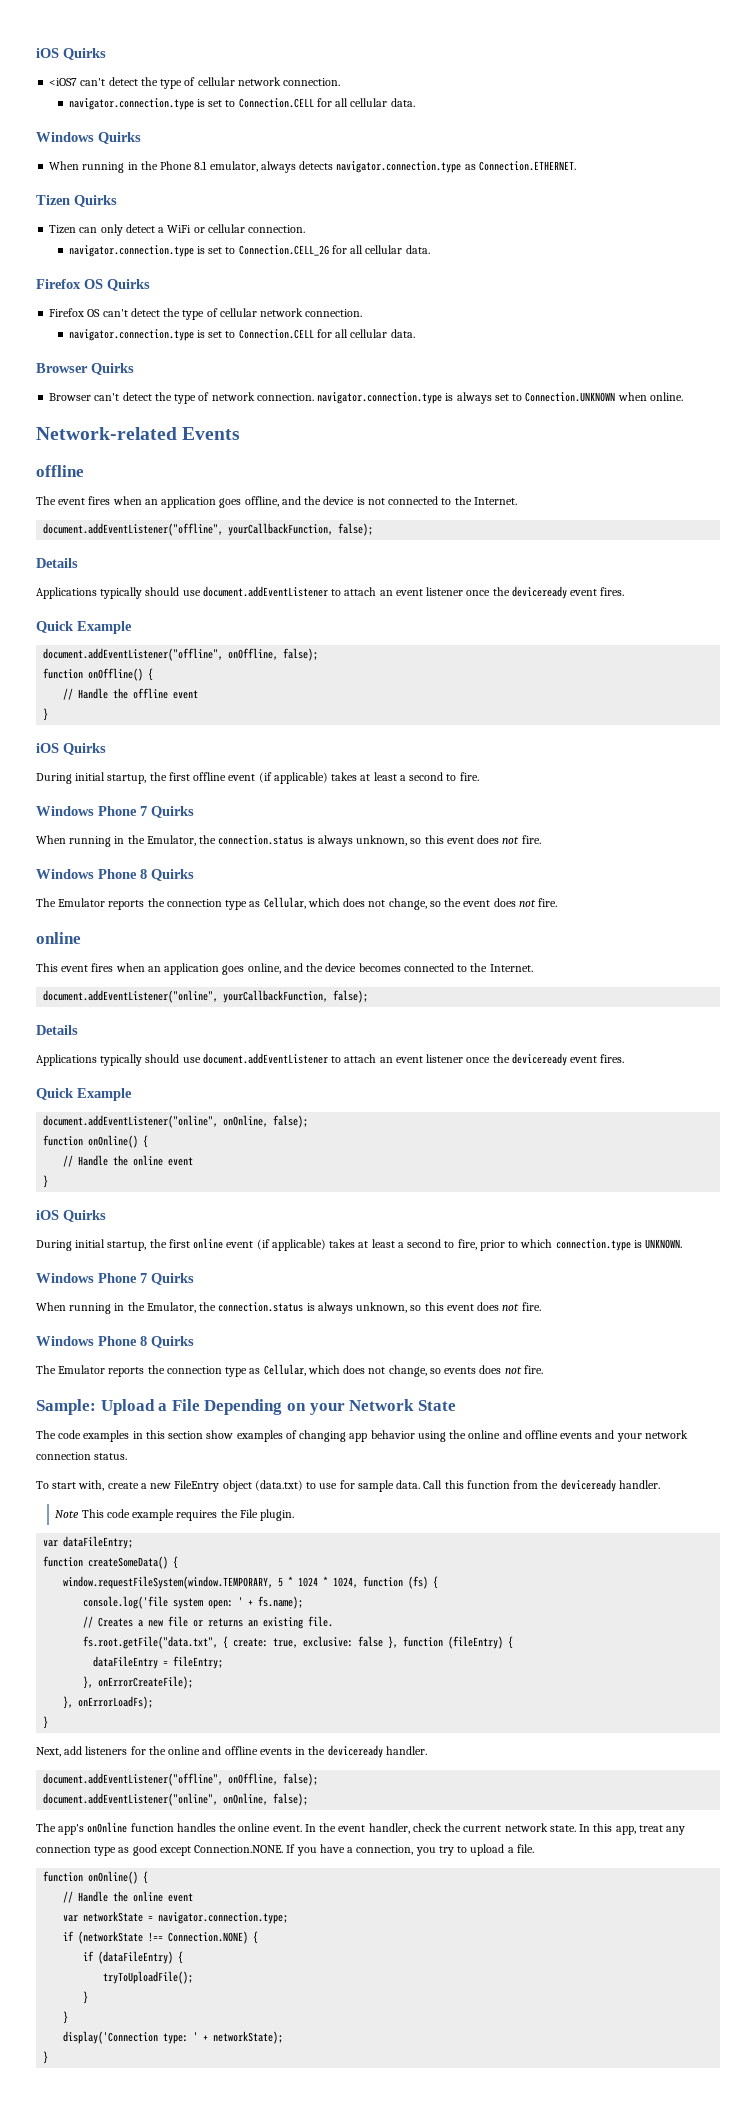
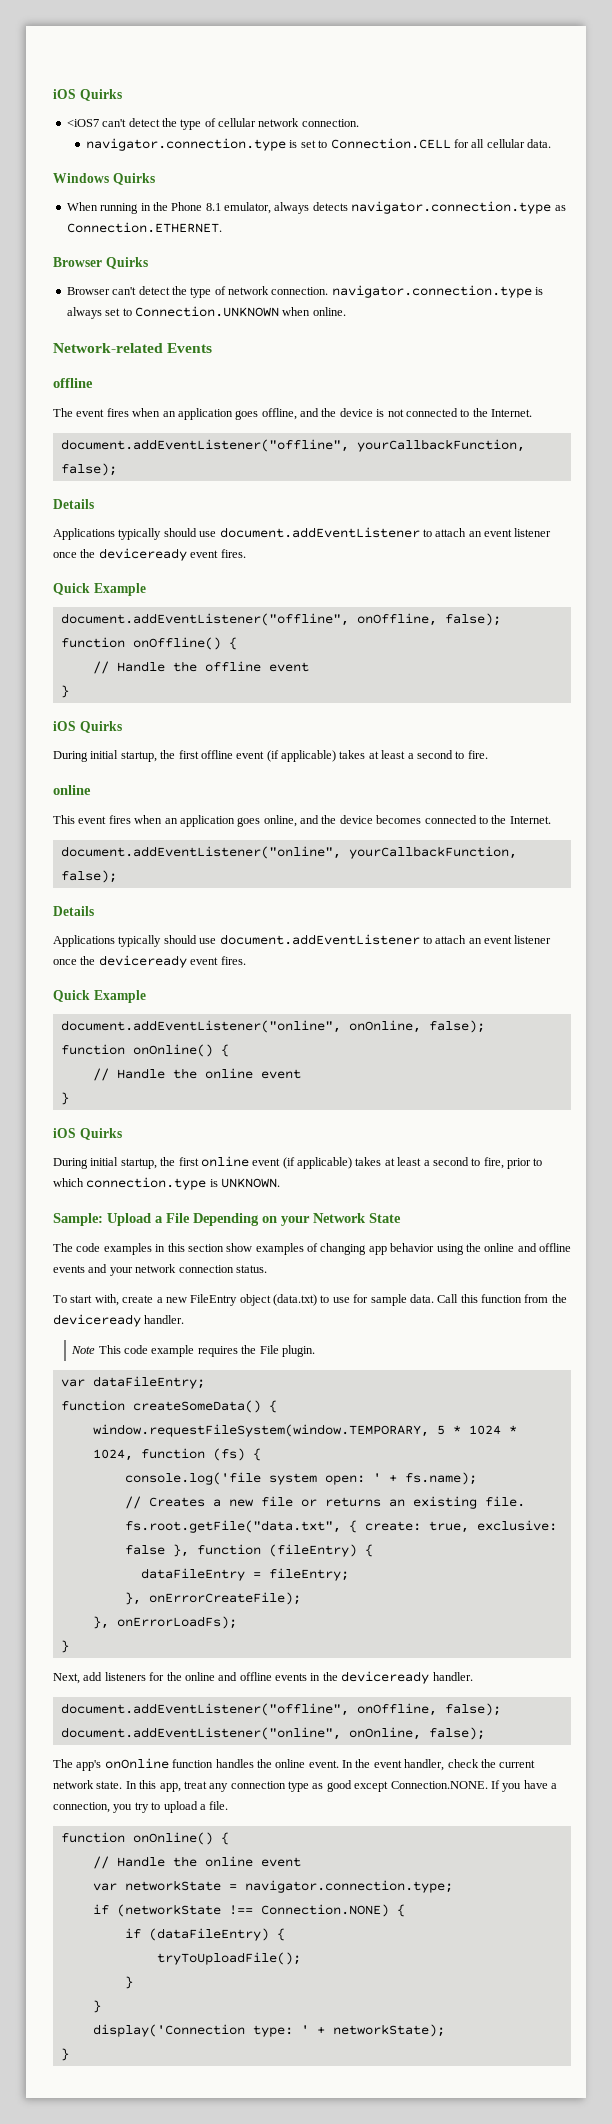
[36,195,117,207] [49,224,306,236] [68,245,430,257] [36,279,150,291] [49,308,363,320] [68,329,415,341] // Tizen Quirks // Tizen can only detect a WiFi or cellular connection. // navigator.connection.type is set to Connection.CELL_2G for all cellular data. // Firefox OS Quirks // Firefox OS can't detect the type of cellular network connection. // navigator.connection.type is set to Connection.CELL for all cellular data. -> (222, 227) none
[36,806,194,818] [36,835,541,847] [36,869,194,881] [36,897,558,910] // Windows Phone 7 Quirks // When running in the Emulator, the connection.status is always unknown, so this event does not fire. // Windows Phone 8 Quirks // The Emulator reports the connection type as Cellular, which does not change, so the event does not fire. -> (488, 754) none
[36,1273,194,1285] [36,1302,541,1314] [36,1336,194,1348] [36,1364,543,1377] // Windows Phone 7 Quirks // When running in the Emulator, the connection.status is always unknown, so this event does not fire. // Windows Phone 8 Quirks // The Emulator reports the connection type as Cellular, which does not change, so events does not fire. -> (281, 1183) none

